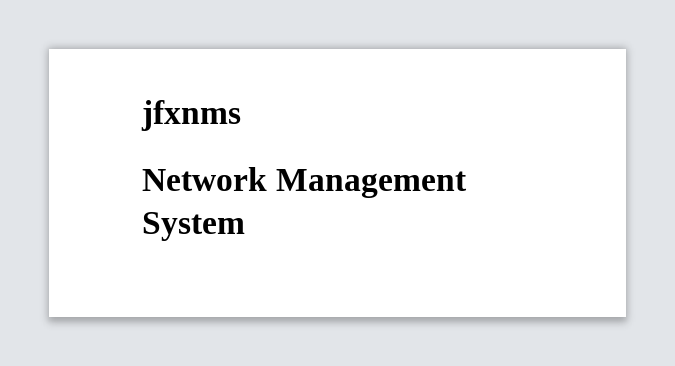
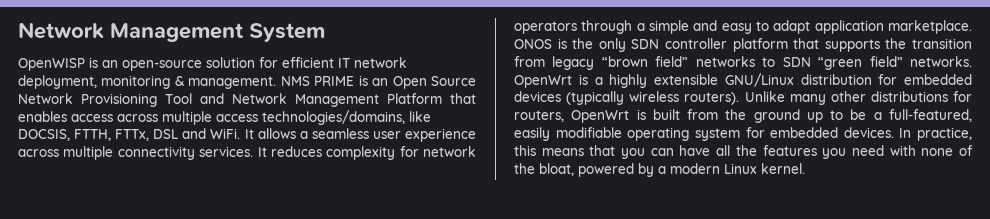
[141,100,241,131] jfxnms // -> (18, 30) none
(245, 226) none -> [18,57,407,71] [18,75,477,89] [18,93,476,107] [18,110,431,125] [18,128,476,142] [18,146,476,160] [514,20,972,34] [514,38,972,52] [514,56,973,70] [514,73,972,88] [514,91,972,105] [514,109,972,123] [514,127,972,141] [514,145,973,159] [514,163,805,177] // OpenWISP is an open-source solution for efficient IT network deployment, monitoring & management. NMS PRIME is an Open Source Network Provisioning Tool and Network Management Platform that enables access across multiple access technologies/domains, like DOCSIS, FTTH, FTTx, DSL and WiFi. It allows a seamless user experience across multiple connectivity services. It reduces complexity for network operators through a simple and easy to adapt application marketplace. ONOS is the only SDN controller platform that supports the transition from legacy “brown field” networks to SDN “green field” networks. OpenWrt is a highly extensible GNU/Linux distribution for embedded devices (typically wireless routers). Unlike many other distributions for routers, OpenWrt is built from the ground up to be a full-featured, easily modifiable operating system for embedded devices. In practice, this means that you can have all the features you need with none of the bloat, powered by a modern Linux kernel.

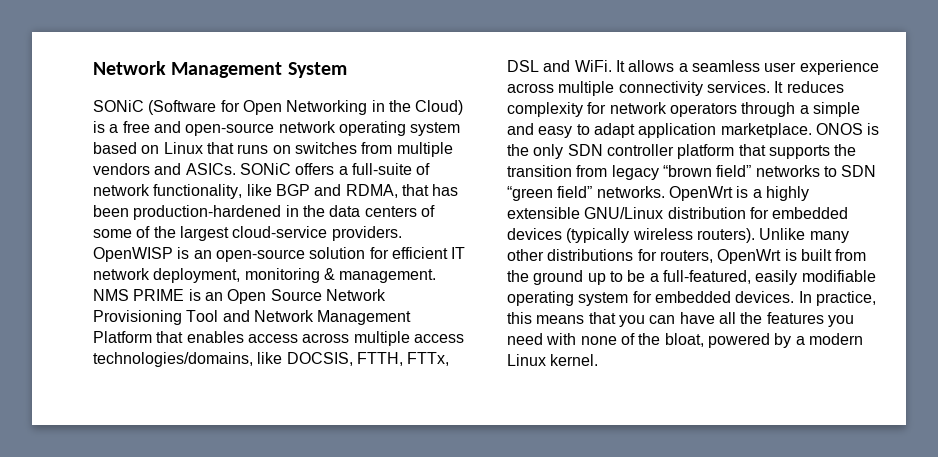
(325, 32) none -> [93,100,464,115] [93,121,461,136] [93,142,453,157] [93,163,431,175] [93,184,459,199] [93,205,435,220] [93,226,402,241] SONiC (Software for Open Networking in the Cloud) is a free and open-source network operating system based on Linux that runs on switches from multiple vendors and ASICs. SONiC offers a full-suite of network functionality, like BGP and RDMA, that has been production-hardened in the data centers of some of the largest cloud-service providers.

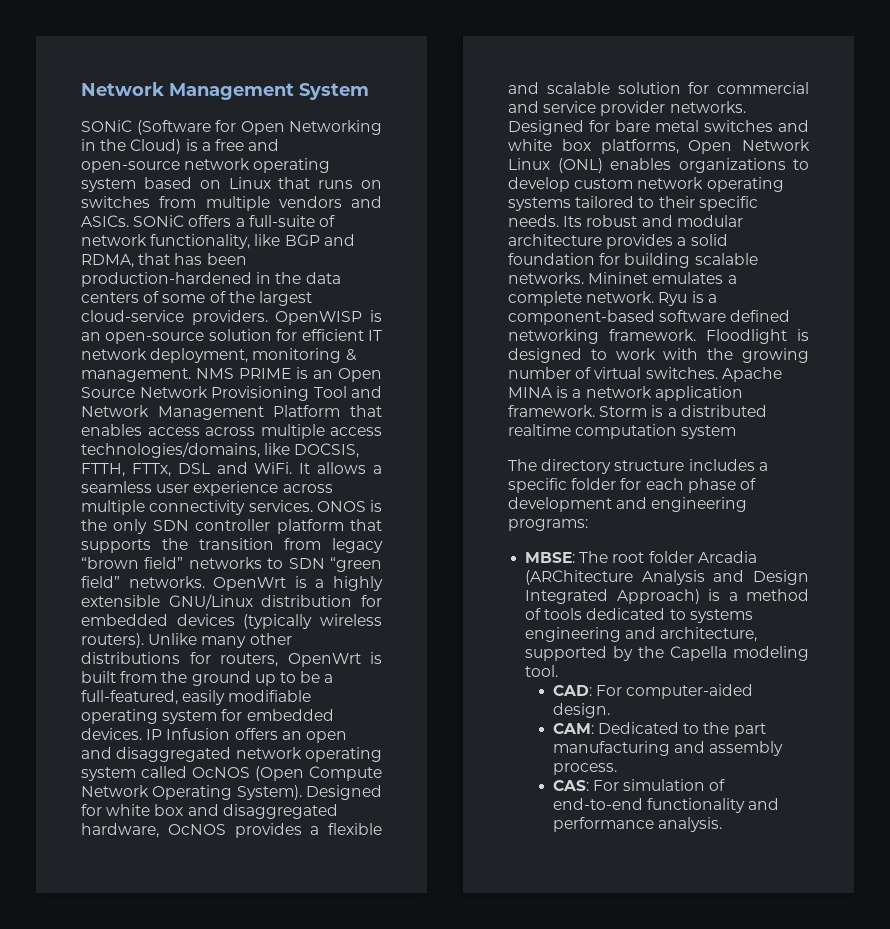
[774,81,844,93] [507,102,860,117] [507,123,812,138] It reduces complexity for network operators through a simple and easy to adapt application marketplace. -> (313, 506) none
[798,291,876,306] [507,312,854,327] [507,333,863,348] [507,354,599,366] In practice, this means that you can have all the features you need with none of the bloat, powered by a modern Linux kernel. -> [146,728,347,743] [81,747,382,762] [81,766,382,781] [81,785,382,800] [81,804,338,819] [81,823,382,838] [508,82,809,94] [508,101,746,116] [508,120,809,135] [508,139,810,154] [508,158,809,173] [508,177,784,192] [508,196,758,211] [508,215,743,227] [508,234,728,249] [508,253,758,268] [508,272,737,284] [508,291,717,306] [508,310,791,325] [508,329,809,344] [508,348,809,363] [508,367,782,382] [508,386,743,401] [508,405,767,417] [508,424,737,439] [508,459,768,474] [508,478,756,493] [508,497,748,512] [508,519,588,531] [525,551,757,563] [525,570,809,585] [525,589,809,604] [525,608,753,623] [525,627,758,642] [525,646,809,661] [525,665,559,677] [552,684,754,699] [552,703,610,718] [552,722,766,737] [552,741,784,756] [552,763,617,775] [552,779,726,791] [552,798,780,813] [552,817,722,832] IP Infusion offers an open and disaggregated network operating system called OcNOS (Open Compute Network Operating System). Designed for white box and disaggregated hardware, OcNOS provides a flexible and scalable solution for commercial and service provider networks. Designed for bare metal switches and white box platforms, Open Network Linux (ONL) enables organizations to develop custom network operating systems tailored to their specific needs. Its robust and modular architecture provides a solid foundation for building scalable networks. Mininet emulates a complete network. Ryu is a component-based software defined networking framework. Floodlight is designed to work with the growing number of virtual switches. Apache MINA is a network application framework. Storm is a distributed realtime computation system // The directory structure includes a specific folder for each phase of development and engineering programs: // MBSE: The root folder Arcadia (ARChitecture Analysis and Design Integrated Approach) is a method of tools dedicated to systems engineering and architecture, supported by the Capella modeling tool. // CAD: For computer-aided design. // CAM: Dedicated to the part manufacturing and assembly process. // CAS: For simulation of end-to-end functionality and performance analysis.

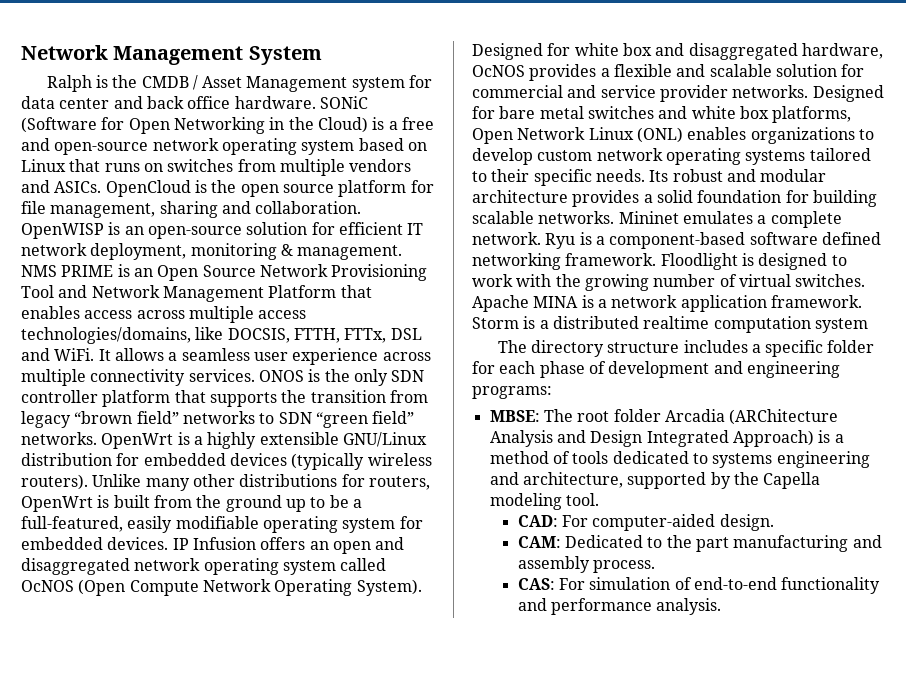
(369, 91) none -> [46,75,433,92] [21,96,316,109] Ralph is the CMDB / Asset Management system for data center and back office hardware.
[133,215,335,227] [81,234,355,249] [81,253,247,268] [81,272,341,287] [81,291,312,306] [81,310,268,325] SONiC offers a full-suite of network functionality, like BGP and RDMA, that has been production-hardened in the data centers of some of the largest cloud-service providers. -> [105,180,434,197] [21,201,362,218] OpenCloud is the open source platform for file management, sharing and collaboration.

